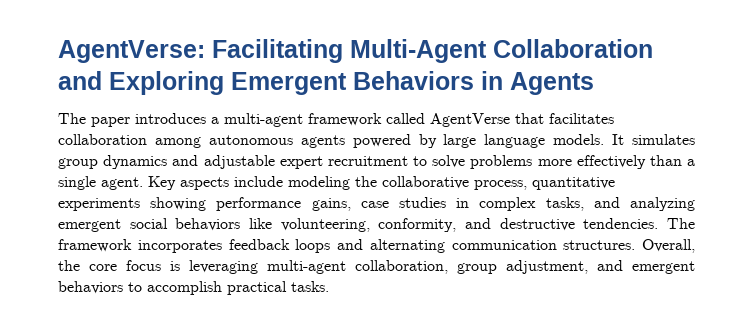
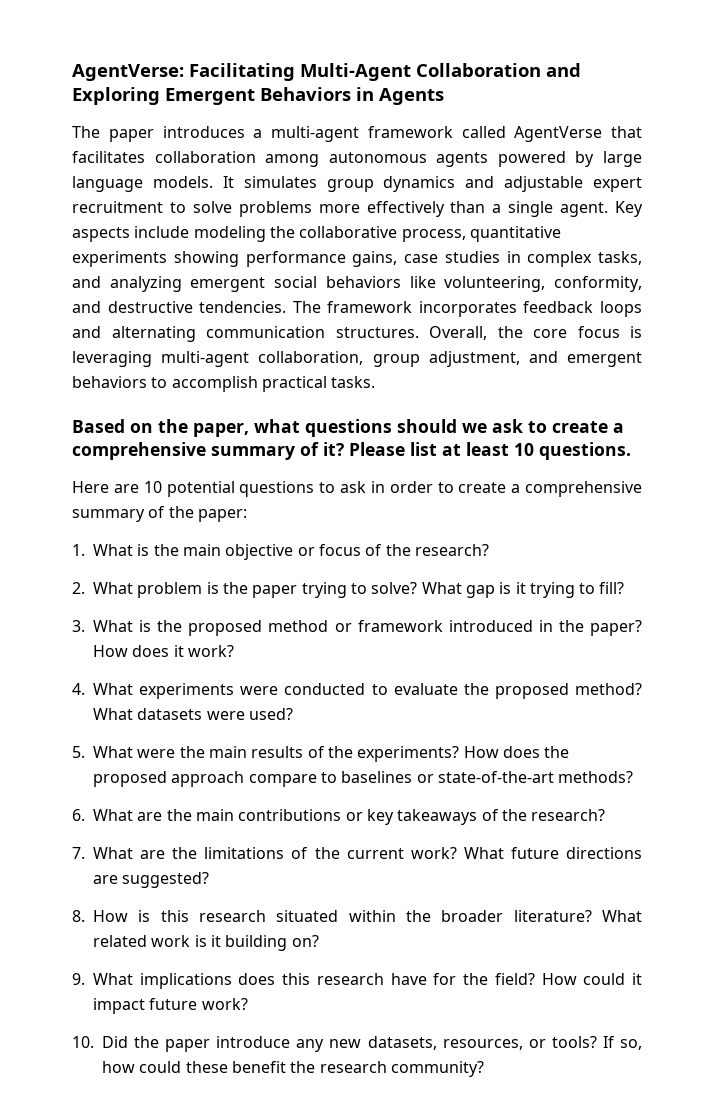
(329, 286) none -> [72,419,624,437] [72,442,631,460] [72,481,642,497] [72,506,247,522] [72,544,489,560] [72,582,625,598] [72,620,643,636] [93,645,234,657] [72,683,642,699] [93,708,293,720] [72,746,570,762] [93,771,634,787] [72,809,606,825] [72,847,643,859] [93,872,210,888] [72,910,642,922] [93,935,319,951] [72,973,643,989] [93,998,248,1014] [72,1036,642,1052] [102,1061,484,1077] // Based on the paper, what questions should we ask to create a comprehensive summary of it? Please list at least 10 questions. // Here are 10 potential questions to ask in order to create a comprehensive summary of the paper: // 1. What is the main objective or focus of the research? // 2. What problem is the paper trying to solve? What gap is it trying to fill? // 3. What is the proposed method or framework introduced in the paper? How does it work? // 4. What experiments were conducted to evaluate the proposed method? What datasets were used? // 5. What were the main results of the experiments? How does the proposed approach compare to baselines or state-of-the-art methods? // 6. What are the main contributions or key takeaways of the research? // 7. What are the limitations of the current work? What future directions are suggested? // 8. How is this research situated within the broader literature? What related work is it building on? // 9. What implications does this research have for the field? How could it impact future work? // 10. Did the paper introduce any new datasets, resources, or tools? If so, how could these benefit the research community?

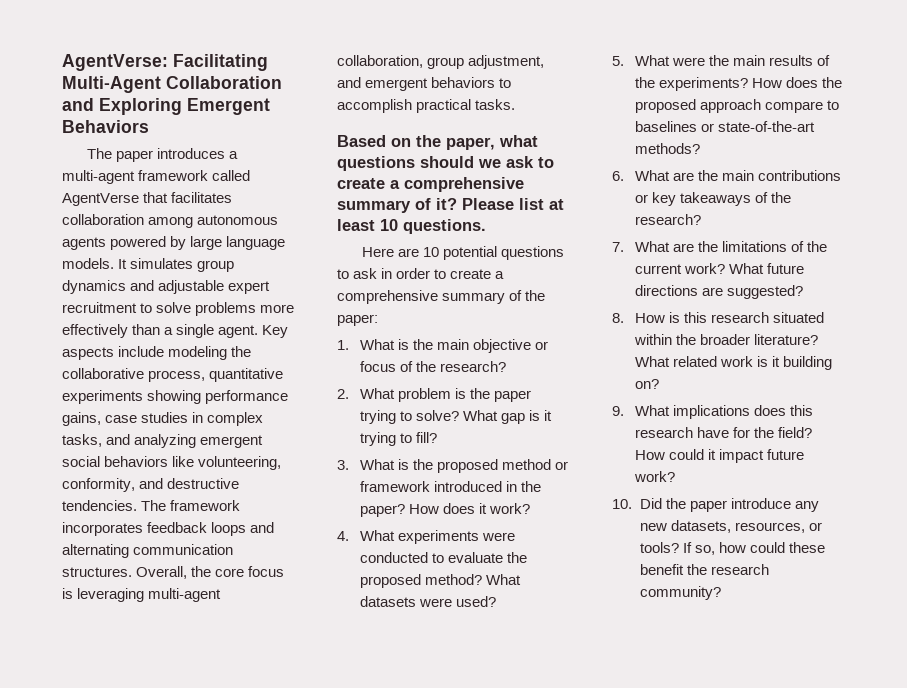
[356,87,444,105] in Agents -> (149, 126) none

